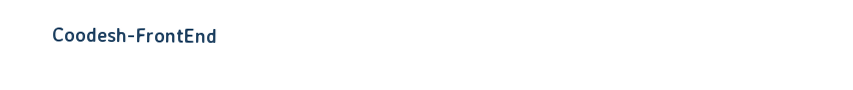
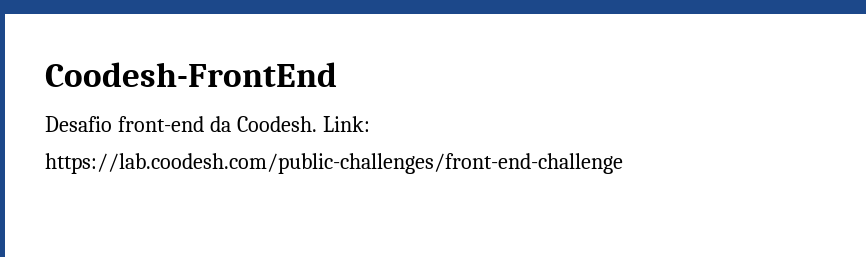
(218, 35) none -> [45,116,370,132] [45,153,623,174] // Desafio front-end da Coodesh. Link: https://lab.coodesh.com/public-challenges/front-end-challenge

